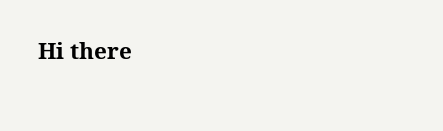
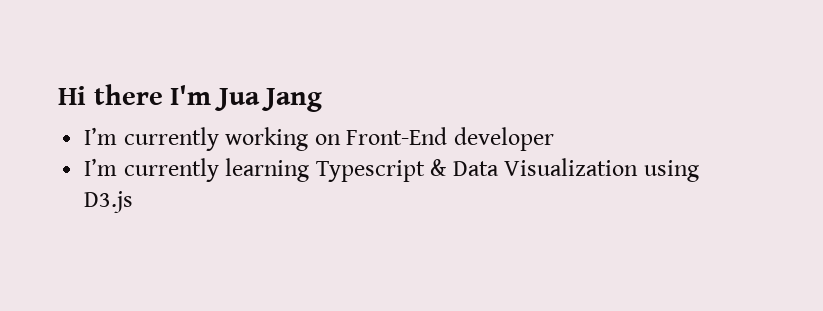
(133, 50) none -> [170,85,323,112] [84,127,554,151] [84,158,699,182] [84,191,134,213] I'm Jua Jang // I’m currently working on Front-End developer // I’m currently learning Typescript & Data Visualization using D3.js

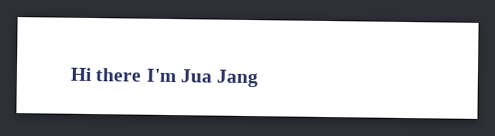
[84,127,554,151] [84,158,699,182] [84,191,134,213] // I’m currently working on Front-End developer // I’m currently learning Typescript & Data Visualization using D3.js -> (259, 78) none

